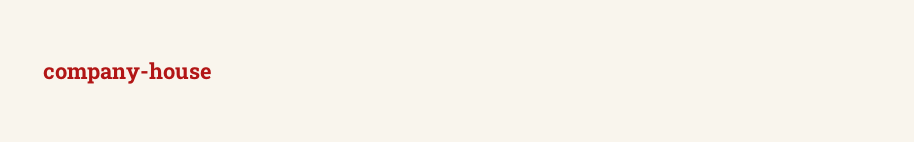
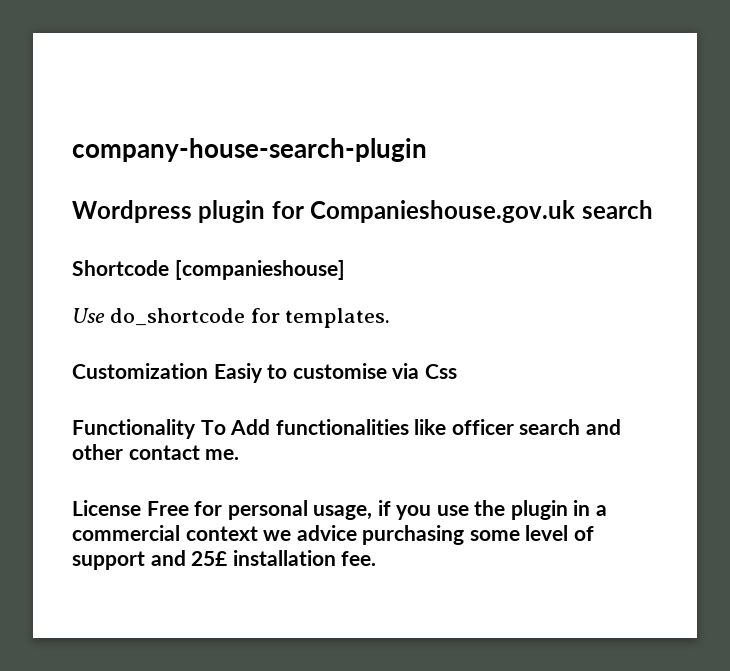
[43,62,212,84] company-house -> [72,138,427,162] [72,200,653,223] [72,260,345,280] [72,308,391,328] [72,363,457,383] [72,419,621,439] [72,444,240,460] [72,500,607,520] [72,525,594,545] [72,550,377,570] company-house-search-plugin // Wordpress plugin for Companieshouse.gov.uk search // Shortcode [companieshouse] // Use do_shortcode for templates. // Customization Easiy to customise via Css // Functionality To Add functionalities like officer search and other contact me. // License Free for personal usage, if you use the plugin in a commercial context we advice purchasing some level of support and 25£ installation fee.

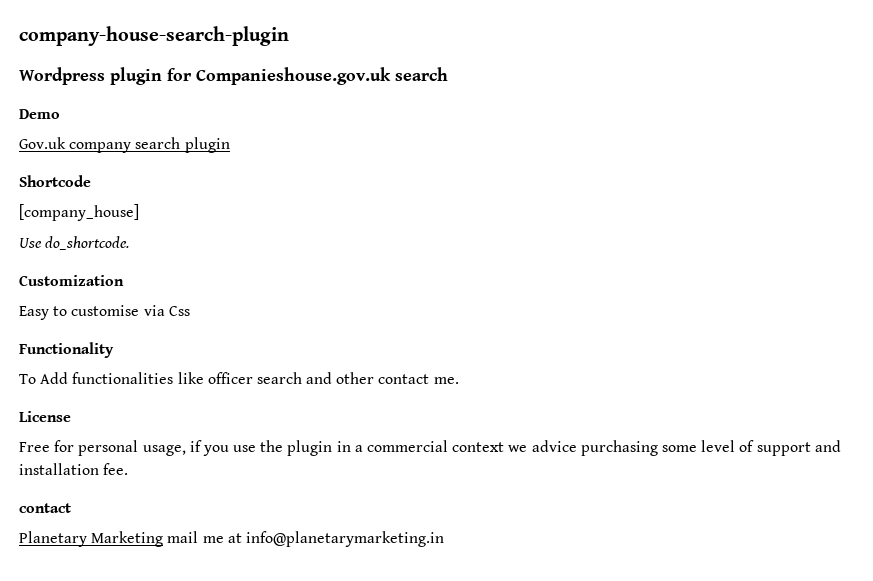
(653, 209) none -> [19,109,60,119] [19,137,230,153] // Demo // Gov.uk company search plugin
[174,260,345,280] [companieshouse] -> [19,204,139,221] // [company_house]
[109,308,391,328] do_shortcode for templates. -> [45,236,130,250] do_shortcode.
[213,363,263,383] Easiy -> [19,306,49,320] // Easy
(196, 429) none -> (114, 350) //
(141, 508) none -> (71, 416) //
[191,551,228,566] 25£ -> (841, 446) none
(377, 558) none -> [19,503,71,513] [19,531,444,547] // contact // Planetary Marketing mail me at info@planetarymarketing.in

